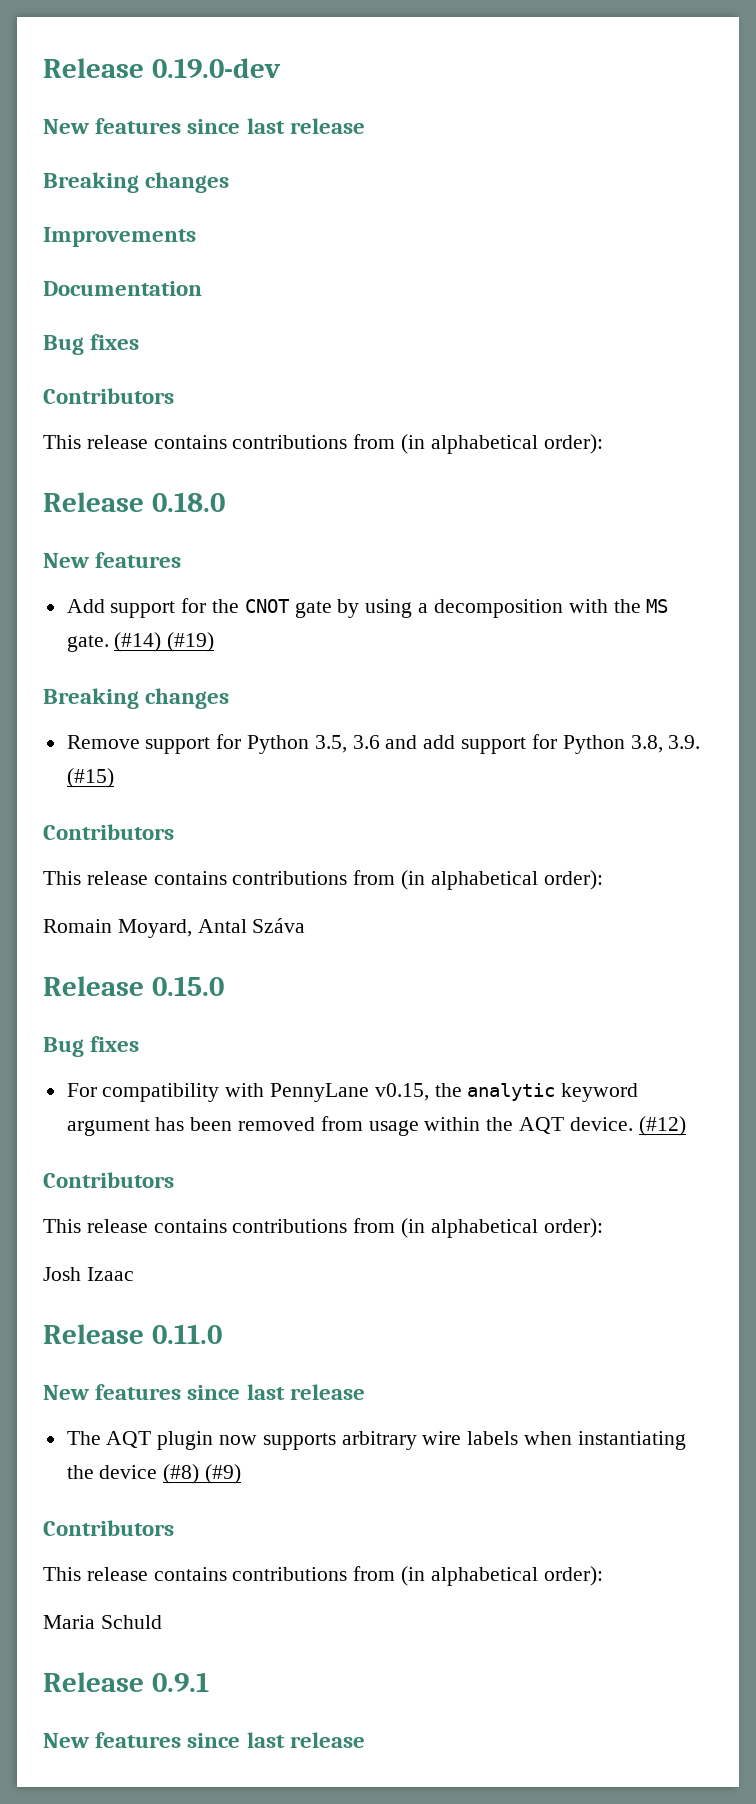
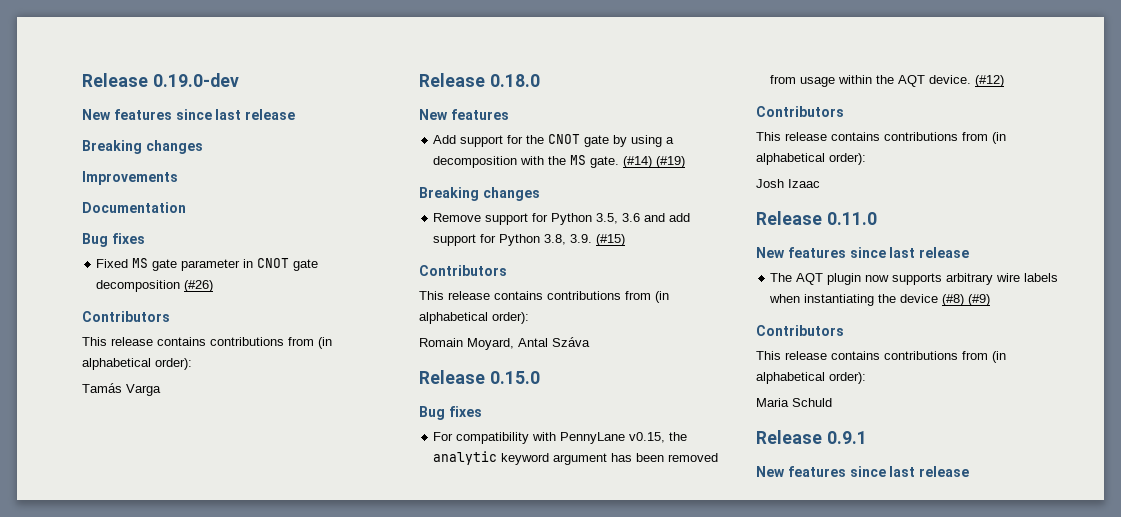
[43,388,174,404] [43,434,603,454] // Contributors // This release contains contributions from (in alphabetical order): -> [96,258,319,271] [96,280,214,292] [82,311,170,322] [82,337,332,349] [82,358,192,370] [82,383,161,396] // Fixed MS gate parameter in CNOT gate decomposition (#26) // Contributors // This release contains contributions from (in alphabetical order): // Tamás Varga

